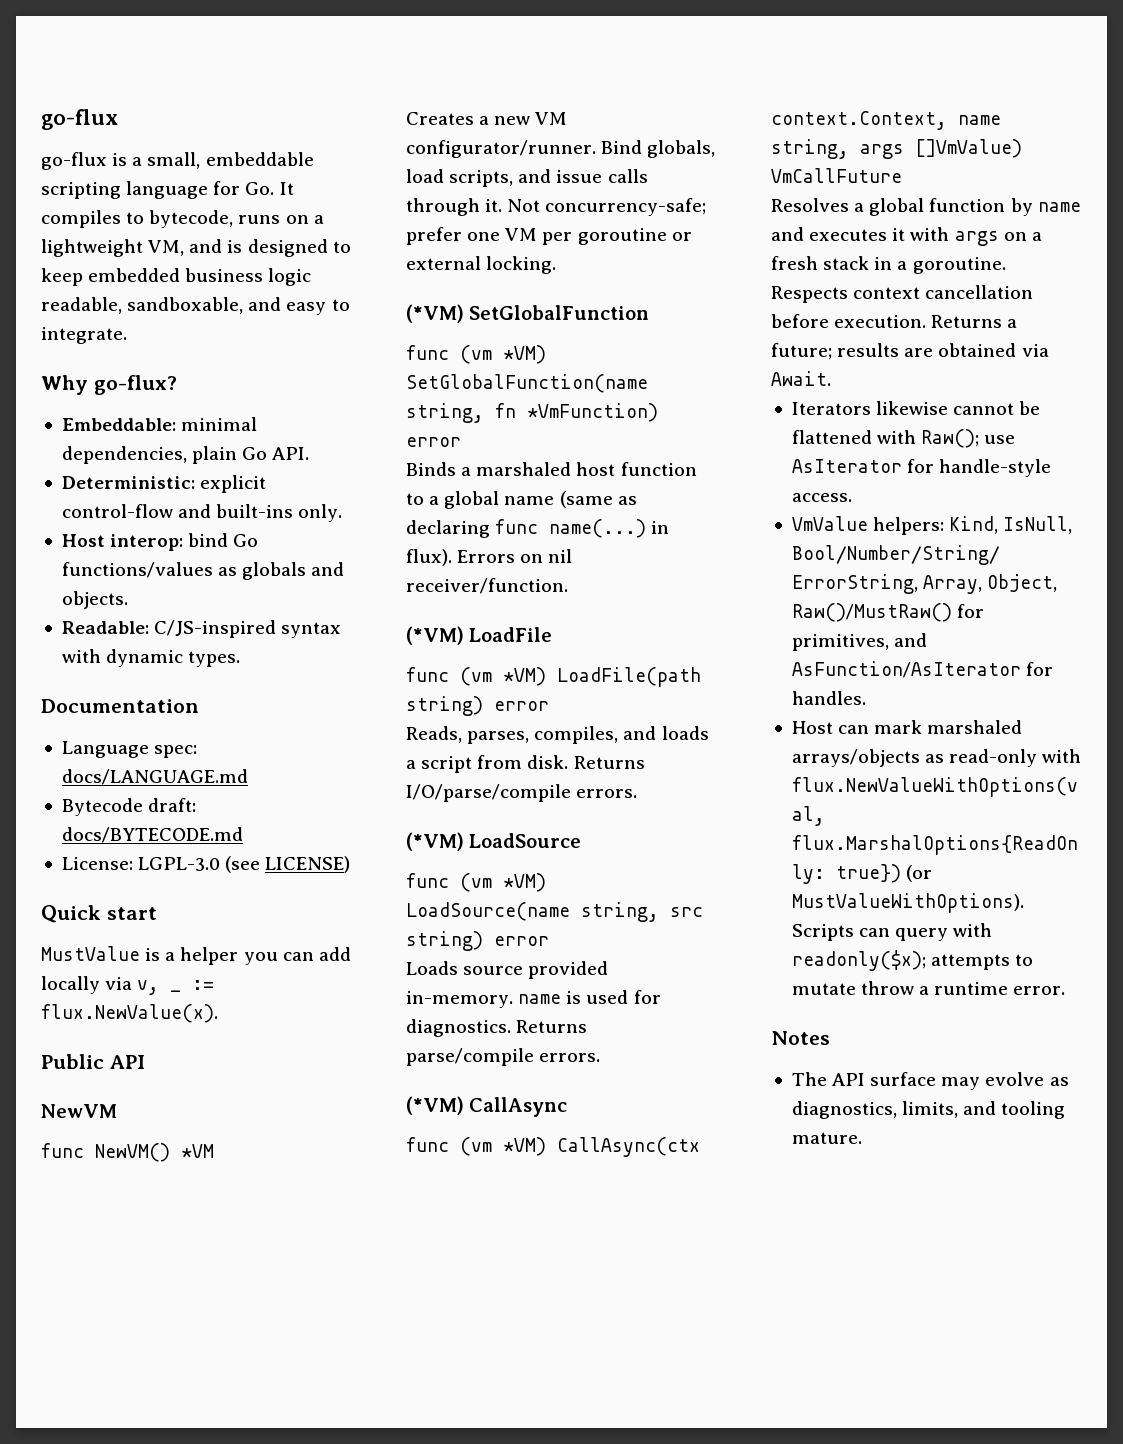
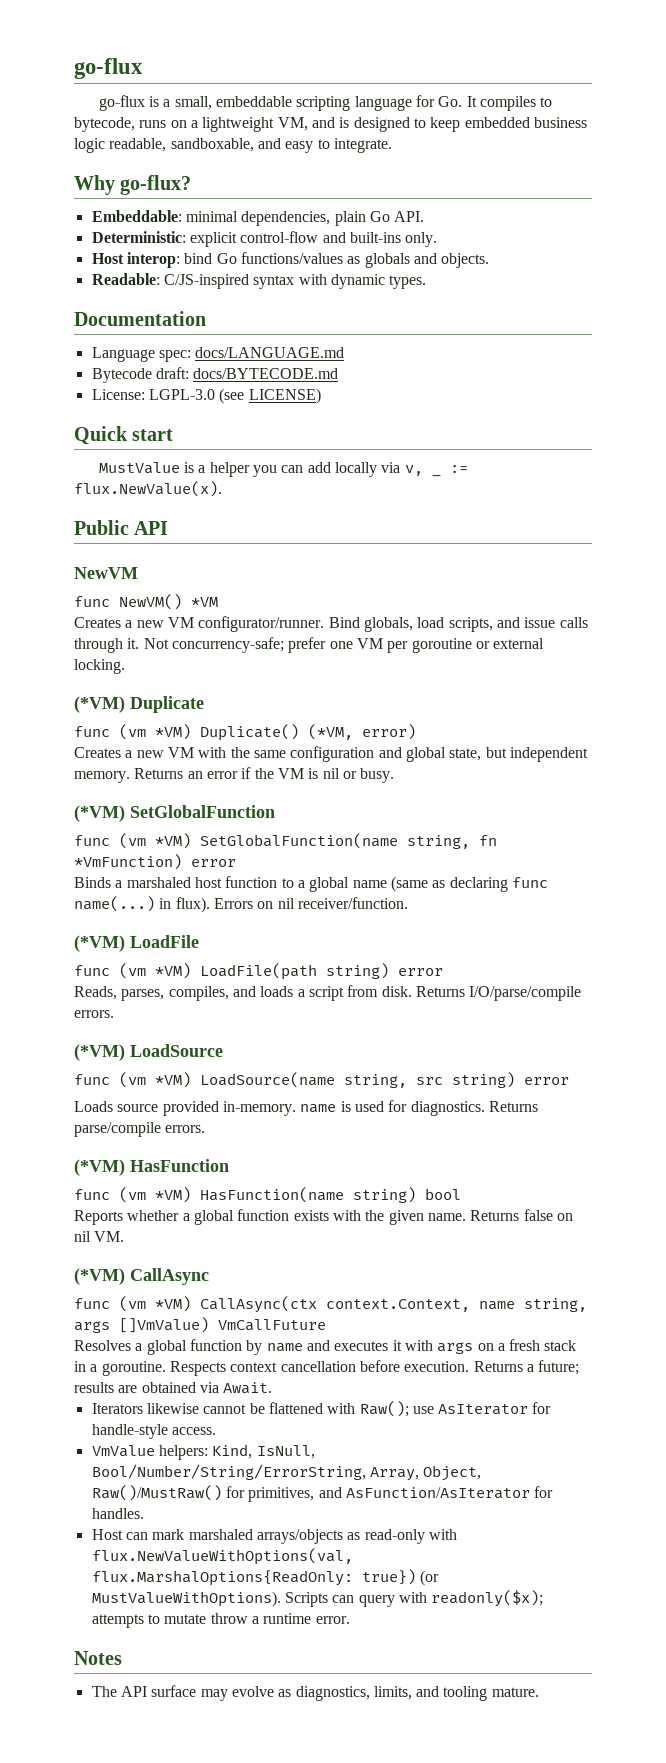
(557, 265) none -> [74,696,204,713] [74,724,416,741] [74,746,588,762] [74,767,395,783] // (*VM) Duplicate // func (vm *VM) Duplicate() (*VM, error) // Creates a new VM with the same configuration and global state, but independent memory. Returns an error if the VM is nil or busy.
(601, 1057) none -> [74,1159,229,1176] [74,1187,461,1203] [74,1209,573,1225] [74,1231,125,1242] // (*VM) HasFunction // func (vm *VM) HasFunction(name string) bool // Reports whether a global function exists with the given name. Returns false on nil VM.

